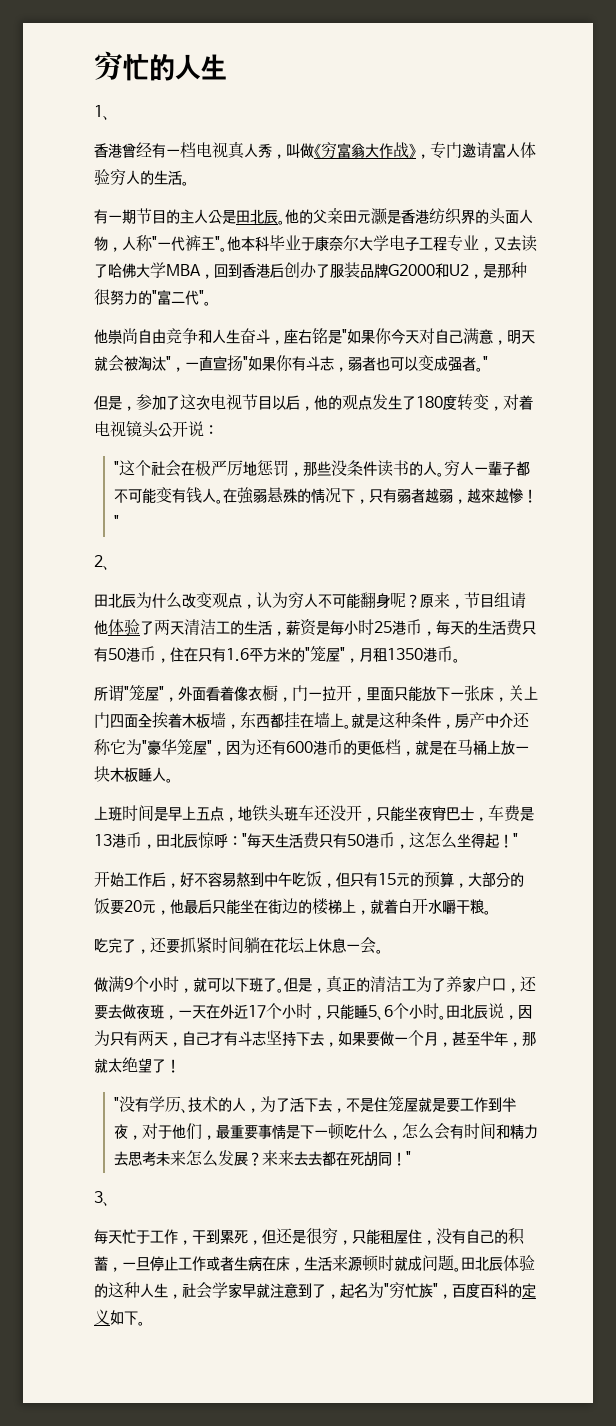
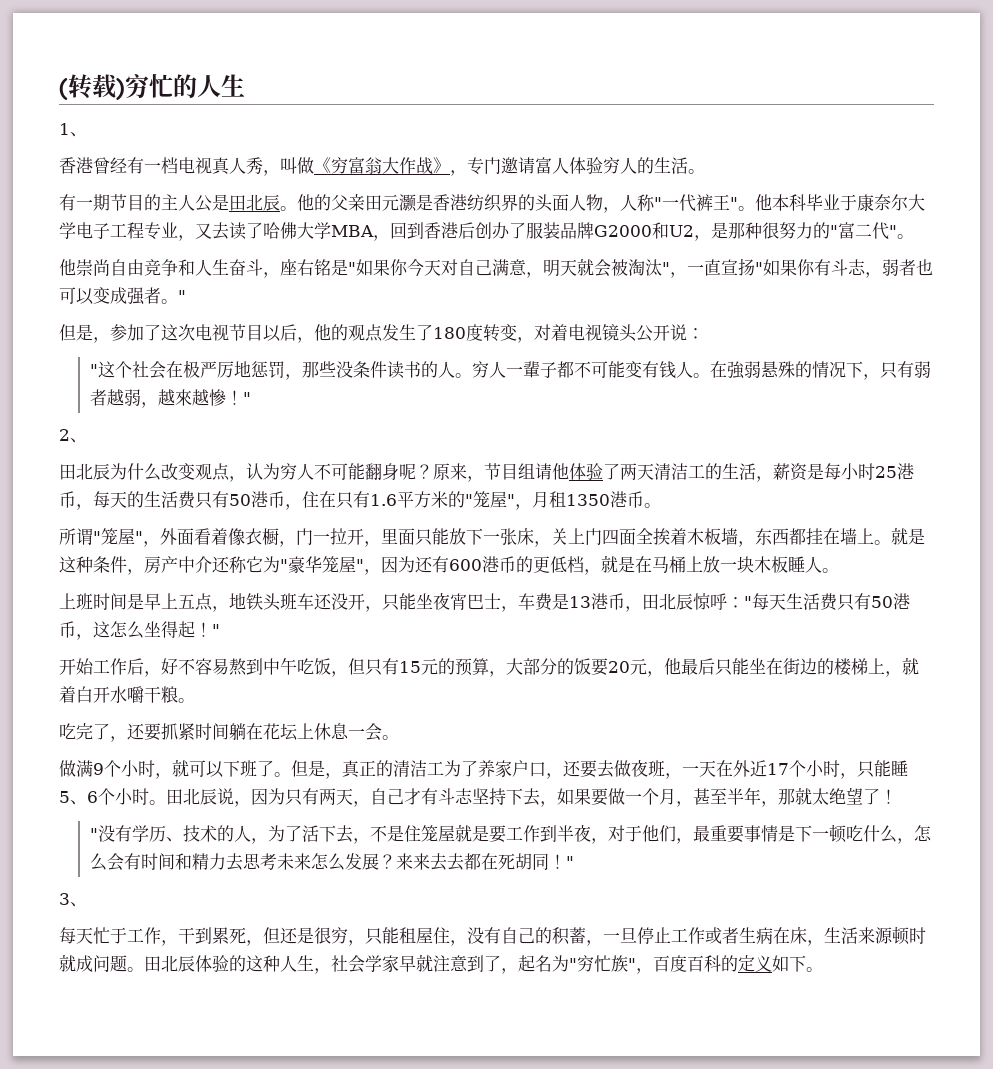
(94, 65) none -> [59,74,125,100] (转载)

